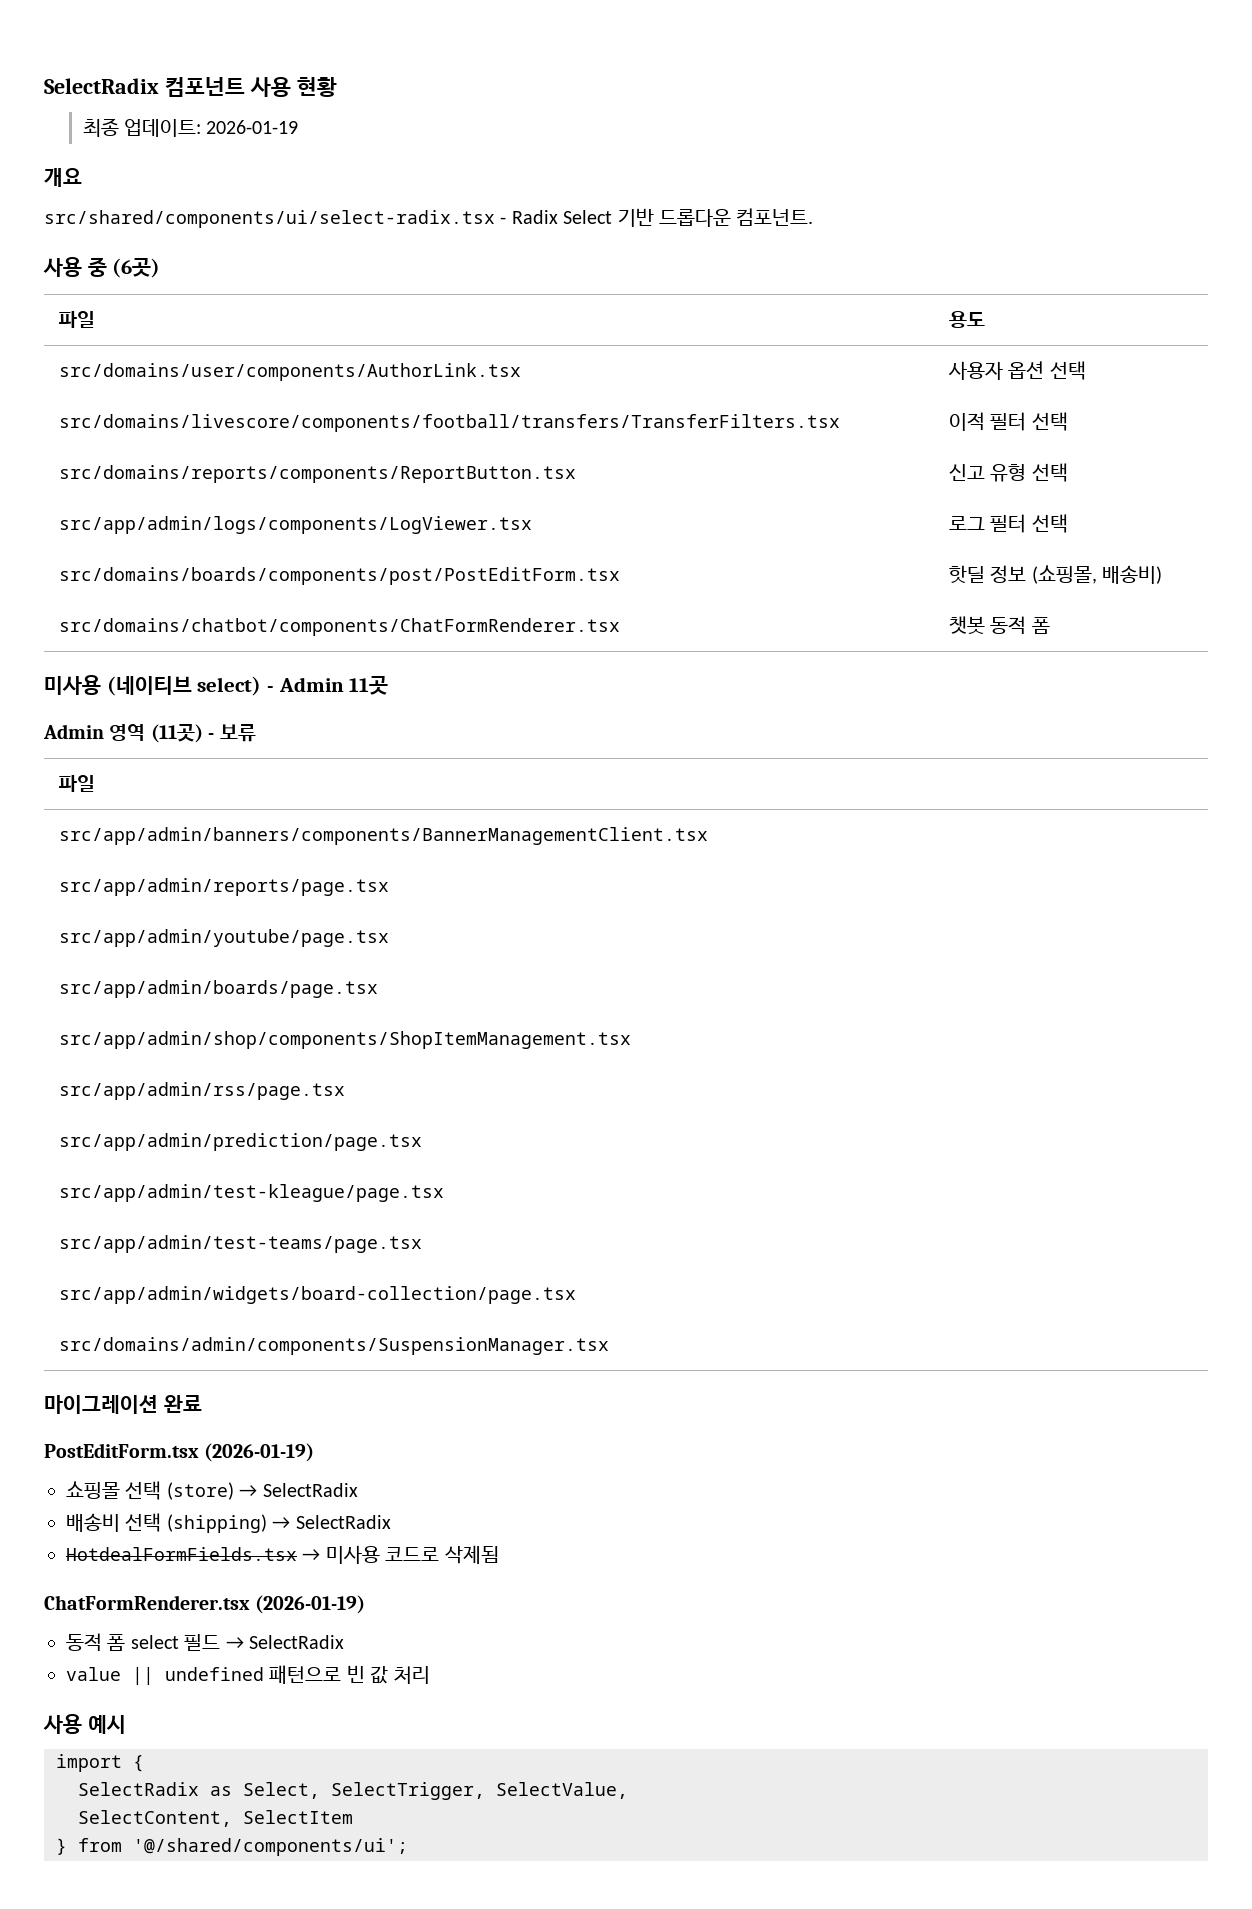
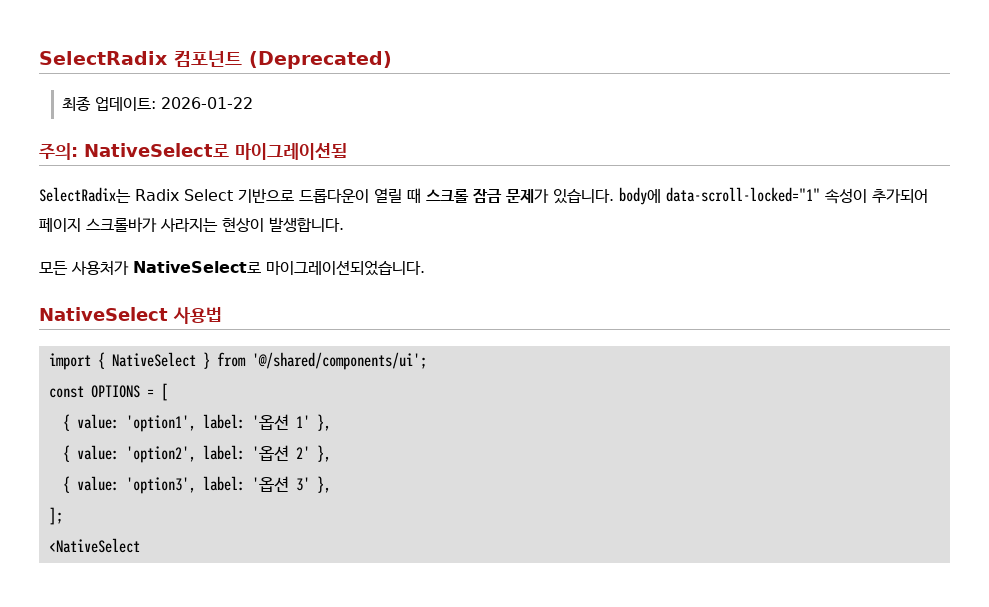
[249,77,337,97] 사용 현황 -> [249,51,392,69] (Deprecated)
[206,120,299,134] [44,168,82,187] [44,208,814,228] [43,257,161,278] [58,311,95,328] [948,311,985,328] [58,363,521,381] [947,361,1086,380] [58,414,840,432] [948,412,1068,431] [58,465,576,483] [948,463,1068,482] [58,516,532,534] [948,514,1068,533] [58,567,620,585] [948,565,1162,584] [58,618,620,636] [948,616,1050,635] [44,675,389,696] [43,724,256,743] [58,775,95,792] [58,827,708,845] [58,878,389,896] [58,929,389,947] [58,980,378,998] [58,1031,631,1049] [58,1082,345,1100] [58,1133,422,1151] [58,1184,444,1202] [58,1235,422,1253] [58,1286,576,1304] [58,1337,609,1355] [44,1395,202,1414] [44,1443,315,1462] [66,1481,358,1500] [66,1513,391,1533] [66,1545,499,1564] [44,1595,366,1614] [66,1633,344,1652] [66,1665,430,1685] [43,1714,126,1734] [56,1754,144,1772] [78,1782,628,1800] [78,1810,353,1827] [56,1838,408,1856] 2026-01-19 // 개요 // src/shared/components/ui/select-radix.tsx - Radix Select 기반 드롭다운 컴포넌트. // 사용 중 (6곳) // 파일 | 용도 // src/domains/user/components/AuthorLink.tsx | 사용자 옵션 선택 // src/domains/livescore/components/football/transfers/TransferFilters.tsx | 이적 필터 선택 // src/domains/reports/components/ReportButton.tsx | 신고 유형 선택 // src/app/admin/logs/components/LogViewer.tsx | 로그 필터 선택 // src/domains/boards/components/post/PostEditForm.tsx | 핫딜 정보 (쇼핑몰, 배송비) // src/domains/chatbot/components/ChatFormRenderer.tsx | 챗봇 동적 폼 // 미사용 (네이티브 select) - Admin 11곳 // Admin 영역 (11곳) - 보류 // 파일 // src/app/admin/banners/components/BannerManagementClient.tsx // src/app/admin/reports/page.tsx // src/app/admin/youtube/page.tsx // src/app/admin/boards/page.tsx // src/app/admin/shop/components/ShopItemManagement.tsx // src/app/admin/rss/page.tsx // src/app/admin/prediction/page.tsx // src/app/admin/test-kleague/page.tsx // src/app/admin/test-teams/page.tsx // src/app/admin/widgets/board-collection/page.tsx // src/domains/admin/components/SuspensionManager.tsx // 마이그레이션 완료 // PostEditForm.tsx (2026-01-19) // 쇼핑몰 선택 (store) → SelectRadix // 배송비 선택 (shipping) → SelectRadix // HotdealFormFields.tsx → 미사용 코드로 삭제됨 // ChatFormRenderer.tsx (2026-01-19) // 동적 폼 select 필드 → SelectRadix // value || undefined 패턴으로 빈 값 처리 // 사용 예시 // import { // SelectRadix as Select, SelectTrigger, SelectValue, // SelectContent, SelectItem // } from '@/shared/components/ui'; -> [161,97,254,109] [39,143,347,160] [39,187,928,205] [39,217,344,232] [39,260,425,276] [39,307,222,324] [48,352,427,370] [48,383,168,401] [62,414,331,432] [62,445,331,463] [62,476,331,494] [48,507,63,525] [48,538,140,553] 2026-01-22 // 주의: NativeSelect로 마이그레이션됨 // SelectRadix는 Radix Select 기반으로 드롭다운이 열릴 때 스크롤 잠금 문제가 있습니다. body에 data-scroll-locked="1" 속성이 추가되어 페이지 스크롤바가 사라지는 현상이 발생합니다. // 모든 사용처가 NativeSelect로 마이그레이션되었습니다. // NativeSelect 사용법 // import { NativeSelect } from '@/shared/components/ui'; // const OPTIONS = [ // { value: 'option1', label: '옵션 1' }, // { value: 'option2', label: '옵션 2' }, // { value: 'option3', label: '옵션 3' }, // ]; // <NativeSelect

